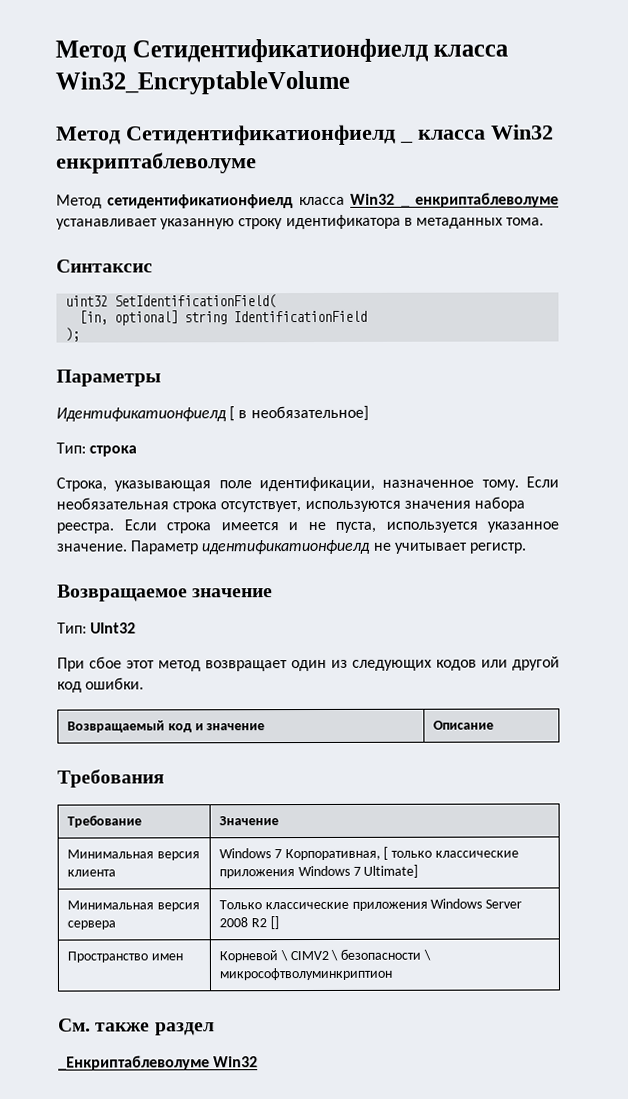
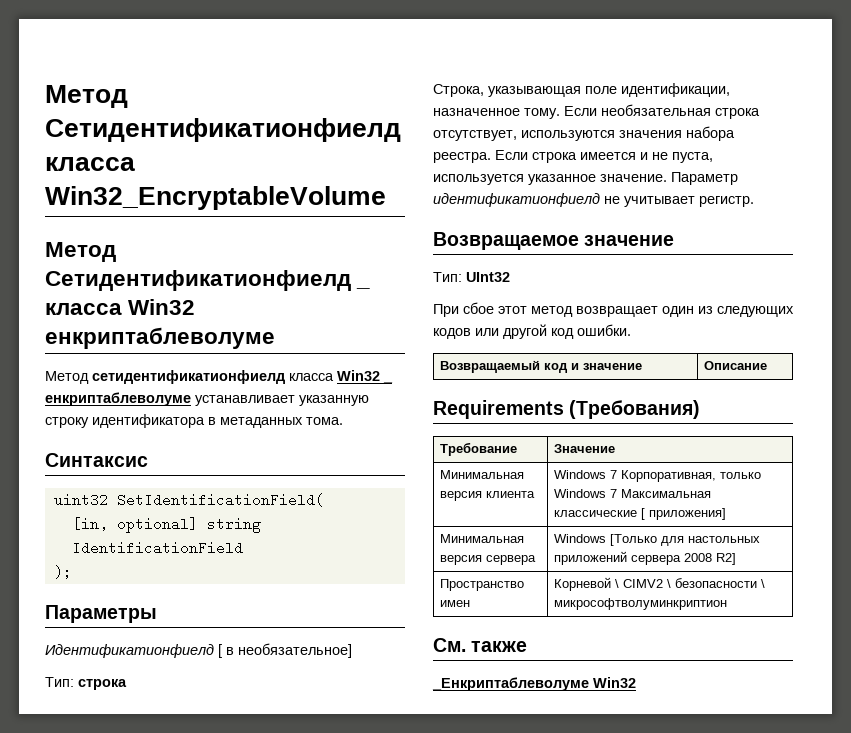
[57,769,165,788] Требования -> [433,400,701,419] Requirements (Требования)
[383,846,520,860] [219,864,419,879] [67,900,200,912] [67,920,117,930] [219,898,523,911] [219,916,279,930] [ только классические приложения Windows 7 Ultimate] // Минимальная версия сервера | Только классические приложения Windows Server 2008 R2 [] -> [720,472,762,479] [554,489,712,498] [554,508,727,520] [440,534,525,543] [440,555,537,565] [554,534,761,546] [554,551,737,565] только Windows 7 Максимальная классические [ приложения] // Минимальная версия сервера | Windows [Только для настольных приложений сервера 2008 R2]
[154,1022,215,1036] раздел -> (528, 646) none

